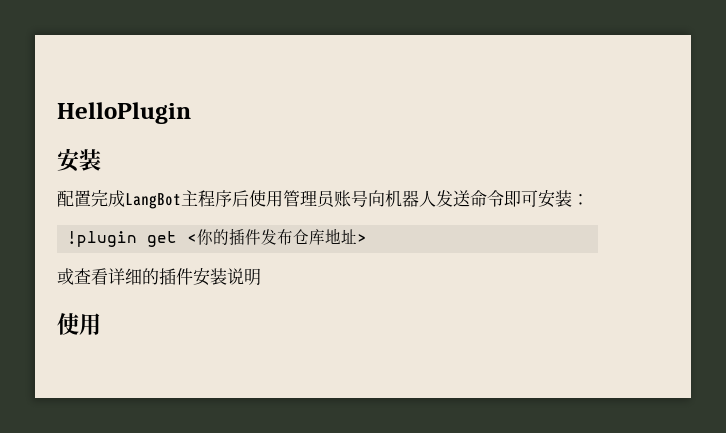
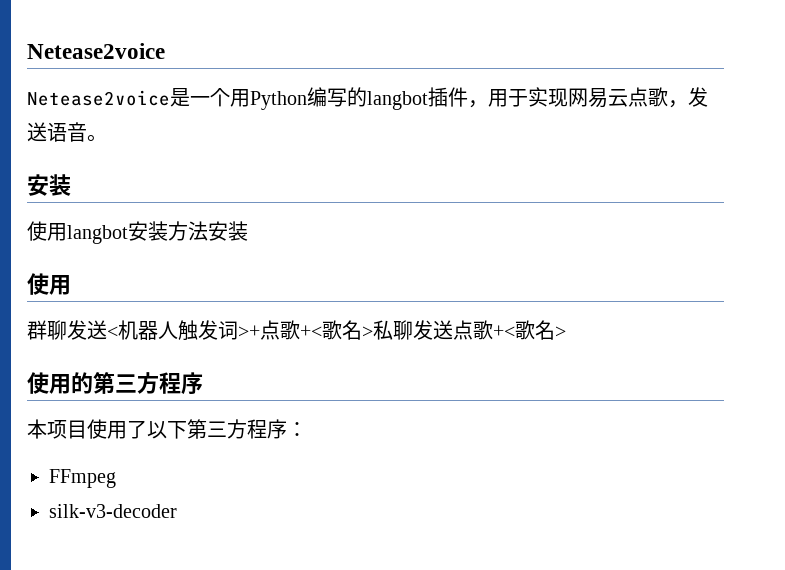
[57,102,191,124] [57,148,101,172] [57,190,589,209] [67,228,368,247] [57,268,261,286] [57,313,101,335] HelloPlugin // 安装 // 配置完成LangBot主程序后使用管理员账号向机器人发送命令即可安装： // !plugin get <你的插件发布仓库地址> // 或查看详细的插件安装说明 // 使用 -> [27,43,165,59] [27,87,708,110] [27,122,107,142] [27,174,71,196] [27,221,248,244] [27,273,71,295] [27,320,566,341] [27,372,203,395] [27,419,307,439] [49,469,116,488] [49,504,177,518] Netease2voice // Netease2voice是一个用Python编写的langbot插件，用于实现网易云点歌，发送语音。 // 安装 // 使用langbot安装方法安装 // 使用 // 群聊发送<机器人触发词>+点歌+<歌名>私聊发送点歌+<歌名> // 使用的第三方程序 // 本项目使用了以下第三方程序： // FFmpeg // silk-v3-decoder

